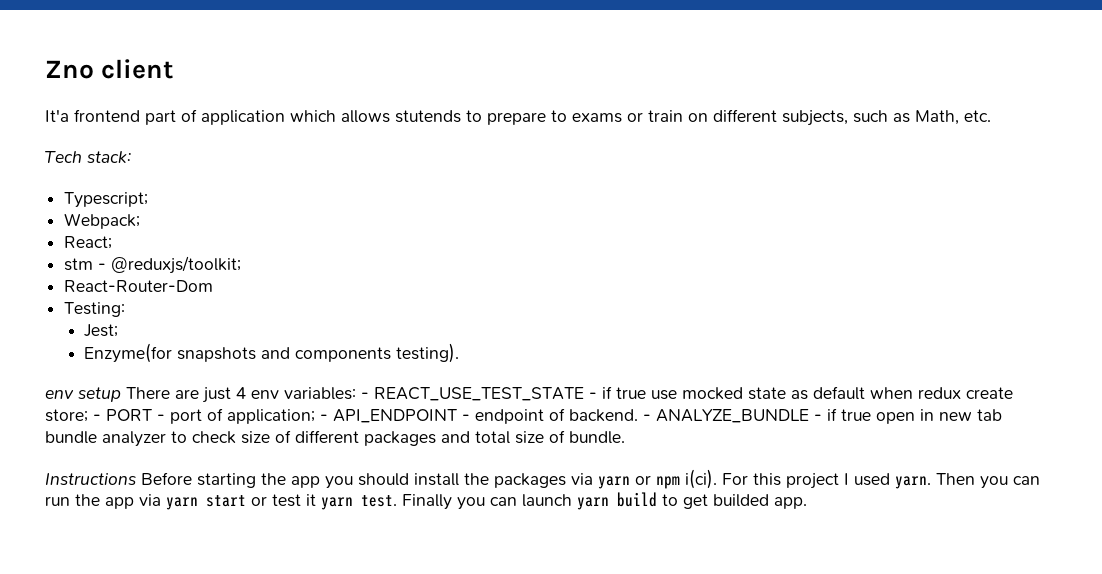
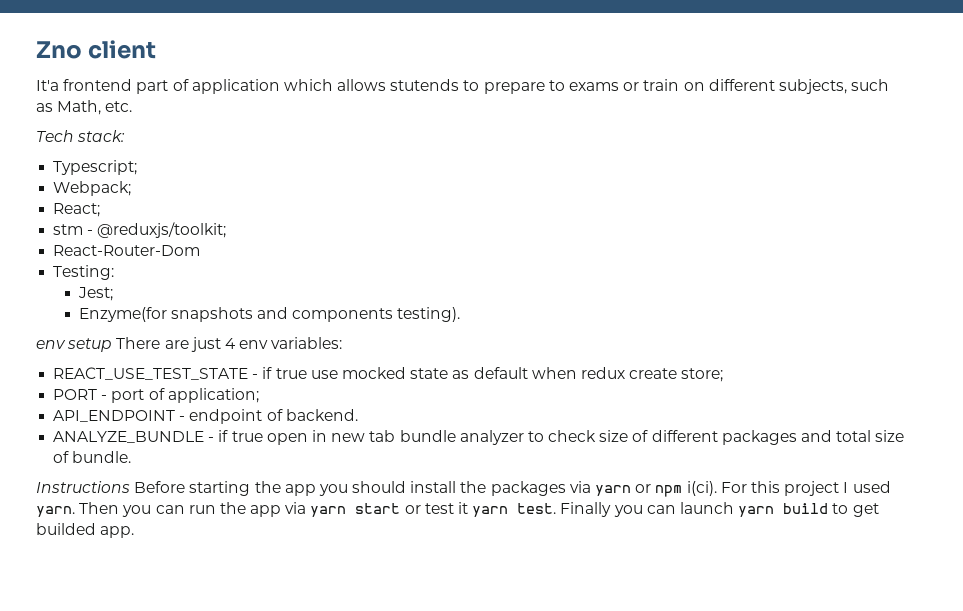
[361,392,369,399] - -> (343, 343) //
[93,414,101,421] - -> (724, 375) //
[320,414,328,421] - -> (259, 395) //
[643,414,651,421] - -> (358, 415) //

